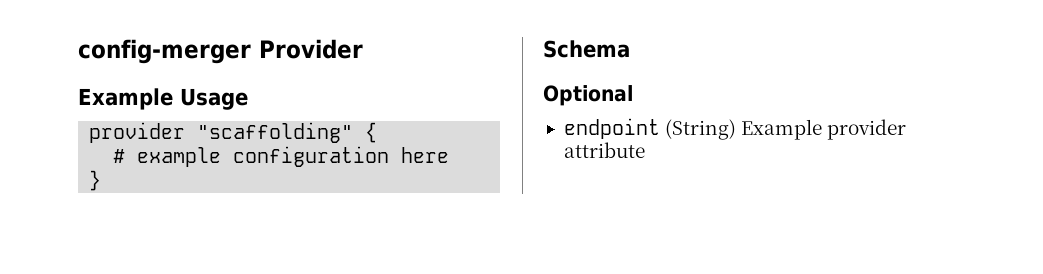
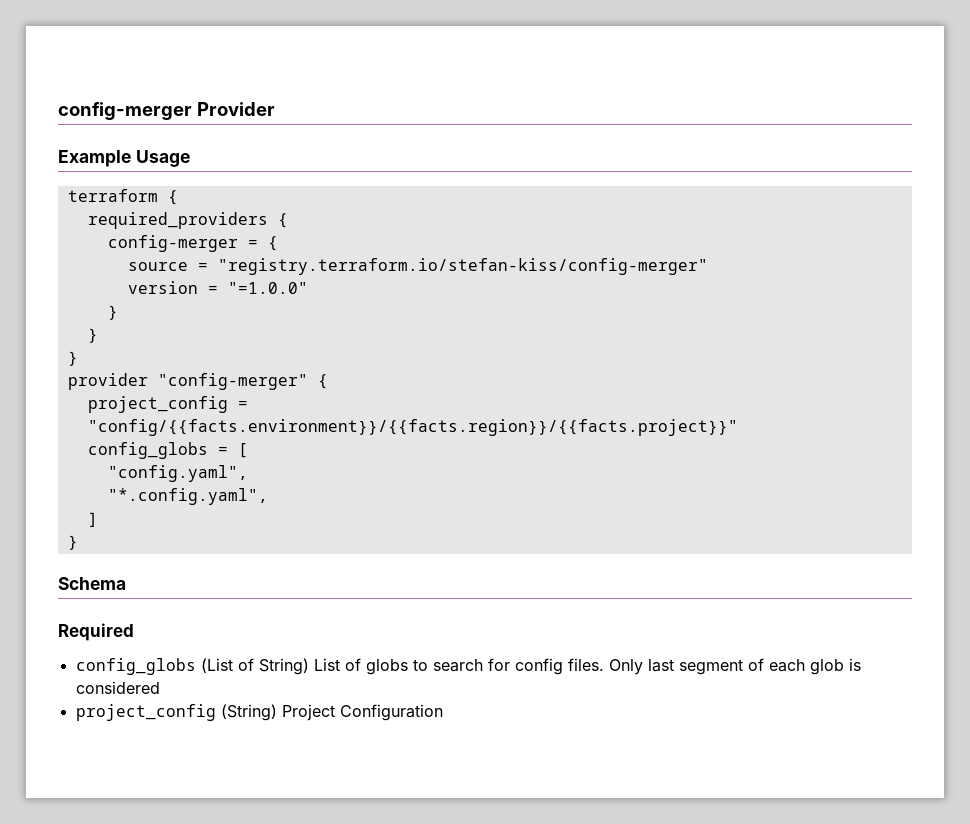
[89,122,378,143] [113,146,450,167] [89,170,102,191] [543,40,630,58] [543,85,633,106] [563,118,907,140] [563,142,645,158] provider "scaffolding" { // # example configuration here // } // Schema // Optional // endpoint (String) Example provider attribute -> [67,189,178,205] [87,212,288,229] [107,235,278,252] [127,258,708,275] [127,281,308,294] [107,305,118,320] [87,328,98,343] [67,351,78,366] [67,373,328,390] [87,396,248,413] [87,419,738,436] [87,442,248,459] [107,465,248,482] [107,488,268,505] [87,512,98,527] [67,535,78,550] [58,577,126,590] [58,623,134,641] [75,658,861,675] [75,681,160,694] [75,704,443,721] terraform { // required_providers { // config-merger = { // source = "registry.terraform.io/stefan-kiss/config-merger" // version = "=1.0.0" // } // } // } // provider "config-merger" { // project_config = "config/{{facts.environment}}/{{facts.region}}/{{facts.project}}" // config_globs = [ // "config.yaml", // "*.config.yaml", // ] // } // Schema // Required // config_globs (List of String) List of globs to search for config files. Only last segment of each glob is considered // project_config (String) Project Configuration

